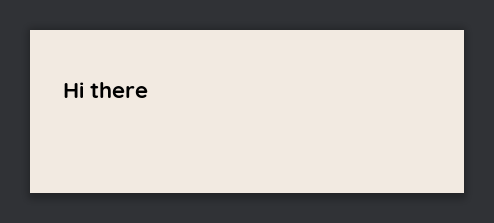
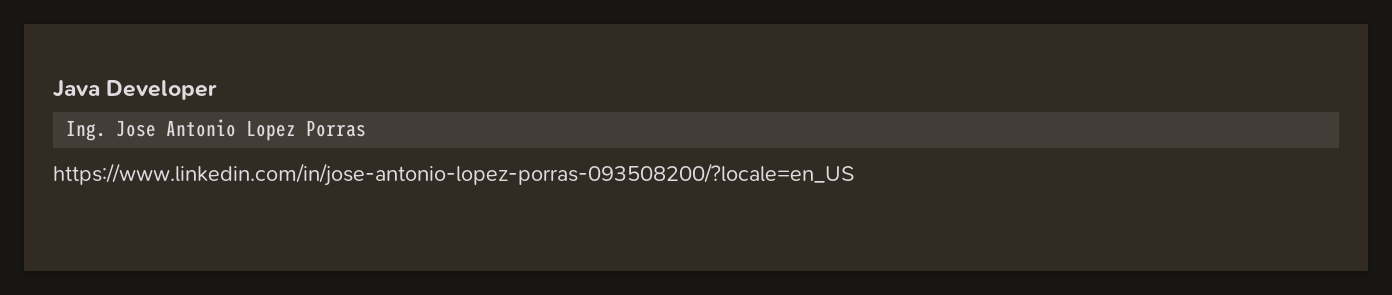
[63,82,149,98] Hi there -> [53,80,218,100] [66,119,367,141] [53,163,854,186] Java Developer // Ing. Jose Antonio Lopez Porras // https://www.linkedin.com/in/jose-antonio-lopez-porras-093508200/?locale=en_US

